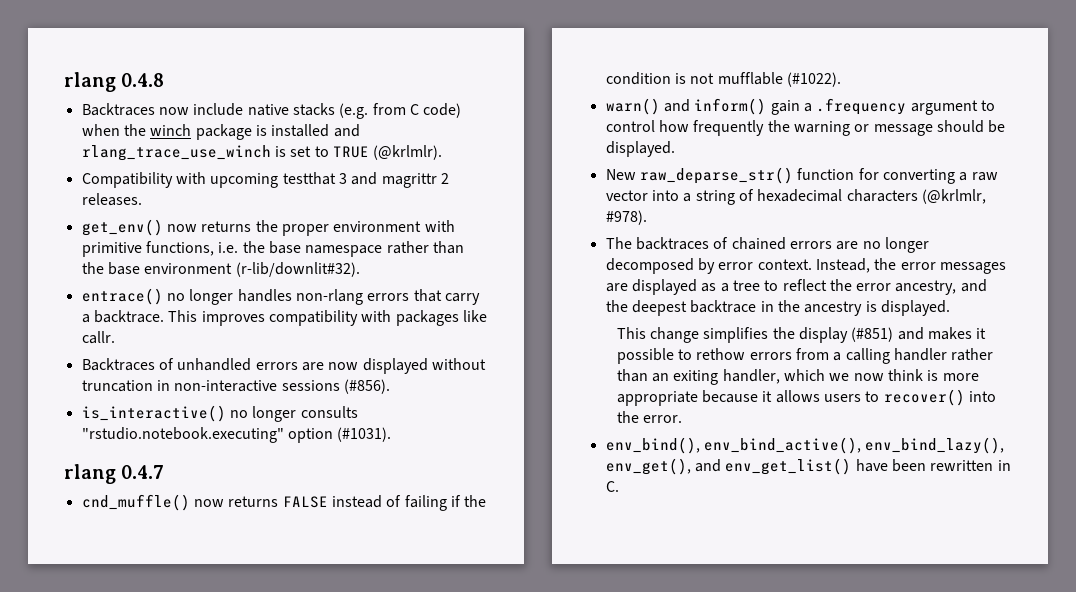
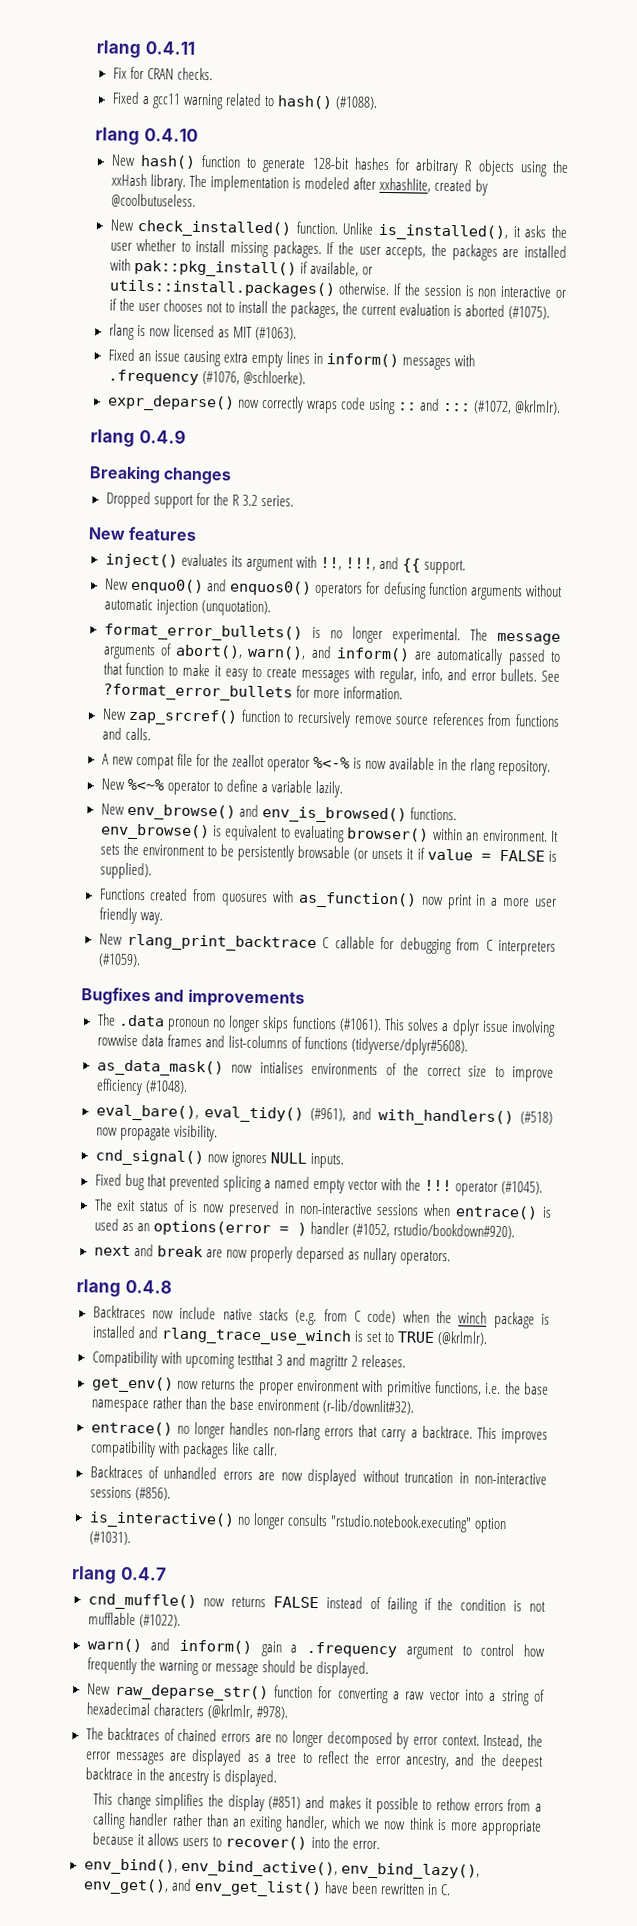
[64,72,116,92] rlang -> [96,40,195,58] [112,66,213,81] [111,91,378,110] [95,127,198,145] [110,154,569,177] [110,173,488,196] [110,193,196,208] [109,219,568,241] [109,238,567,261] [109,258,373,278] [108,279,566,298] [108,298,551,320] [108,323,297,341] [107,348,476,371] [107,369,306,386] [106,394,562,415] [90,429,186,447] [89,465,233,485] [105,491,294,509] [88,526,198,541] [104,553,466,575] [104,578,563,601] [103,598,271,617] [103,623,561,645] [102,643,561,666] [102,662,560,684] [102,683,403,702] [101,708,560,728] [101,727,151,741] [101,753,552,776] [100,778,343,798] [100,803,457,824] [99,823,560,843] [99,842,558,862] [99,862,152,880] [99,888,558,910] [98,907,163,925] [98,933,556,956] [97,953,141,968] [81,987,305,1008] [96,1013,556,1037] [96,1034,468,1056] [96,1059,554,1082] [95,1078,188,1096] [95,1104,553,1127] [95,1124,218,1142] [94,1149,344,1169] [94,1173,544,1196] [93,1198,552,1220] [93,1218,515,1240] [93,1244,451,1266] [76,1279,121,1297] rlang 0.4.11 // Fix for CRAN checks. // Fixed a gcc11 warning related to hash() (#1088). // rlang 0.4.10 // New hash() function to generate 128-bit hashes for arbitrary R objects using the xxHash library. The implementation is modeled after xxhashlite, created by @coolbutuseless. // New check_installed() function. Unlike is_installed(), it asks the user whether to install missing packages. If the user accepts, the packages are installed with pak::pkg_install() if available, or utils::install.packages() otherwise. If the session is non interactive or if the user chooses not to install the packages, the current evaluation is aborted (#1075). // rlang is now licensed as MIT (#1063). // Fixed an issue causing extra empty lines in inform() messages with .frequency (#1076, @schloerke). // expr_deparse() now correctly wraps code using :: and ::: (#1072, @krlmlr). // rlang 0.4.9 // Breaking changes // Dropped support for the R 3.2 series. // New features // inject() evaluates its argument with !!, !!!, and {{ support. // New enquo0() and enquos0() operators for defusing function arguments without automatic injection (unquotation). // format_error_bullets() is no longer experimental. The message arguments of abort(), warn(), and inform() are automatically passed to that function to make it easy to create messages with regular, info, and error bullets. See ?format_error_bullets for more information. // New zap_srcref() function to recursively remove source references from functions and calls. // A new compat file for the zeallot operator %<-% is now available in the rlang repository. // New %<~% operator to define a variable lazily. // New env_browse() and env_is_browsed() functions. env_browse() is equivalent to evaluating browser() within an environment. It sets the environment to be persistently browsable (or unsets it if value = FALSE is supplied). // Functions created from quosures with as_function() now print in a more user friendly way. // New rlang_print_backtrace C callable for debugging from C interpreters (#1059). // Bugfixes and improvements // The .data pronoun no longer skips functions (#1061). This solves a dplyr issue involving rowwise data frames and list-columns of functions (tidyverse/dplyr#5608). // as_data_mask() now intialises environments of the correct size to improve efficiency (#1048). // eval_bare(), eval_tidy() (#961), and with_handlers() (#518) now propagate visibility. // cnd_signal() now ignores NULL inputs. // Fixed bug that prevented splicing a named empty vector with the !!! operator (#1045). // The exit status of is now preserved in non-interactive sessions when entrace() is used as an options(error = ) handler (#1052, rstudio/bookdown#920). // next and break are now properly deparsed as nullary operators. // rlang

